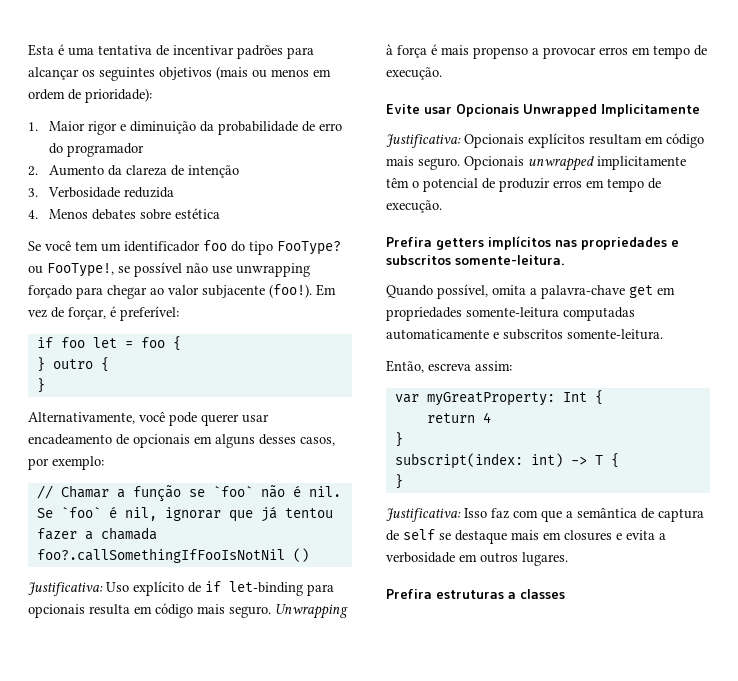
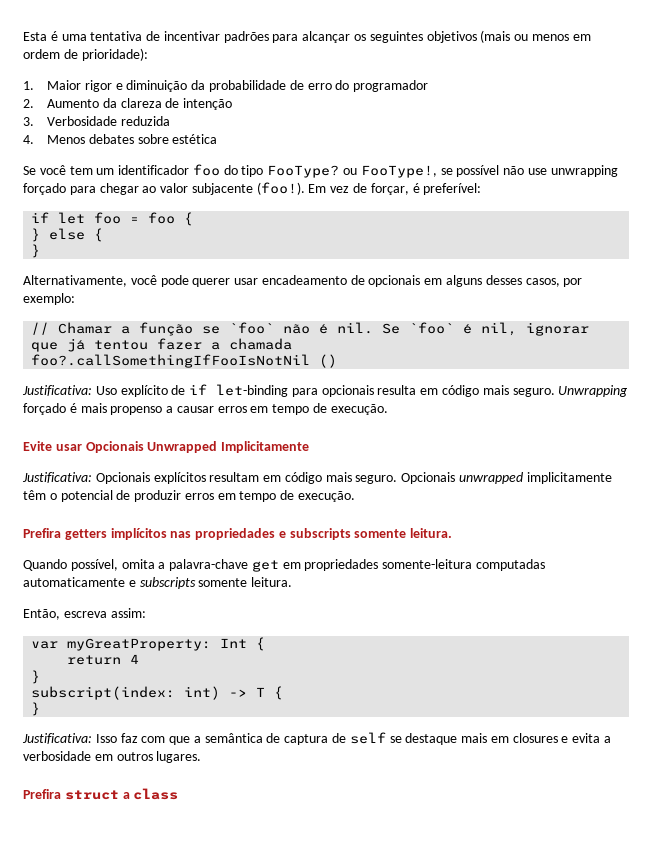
[60,337,117,348] foo let -> [58,212,122,224] let foo
[52,359,93,369] outro -> [49,228,86,240] else
[386,44,427,58] à força -> [23,403,66,415] forçado
[543,47,596,59] provocar -> [176,406,214,413] causar
[386,255,565,265] subscritos somente-leitura. -> [289,528,453,540] subscripts somente leitura.
[503,329,663,340] subscritos somente-leitura. -> [139,577,293,589] subscripts somente leitura.
[436,589,565,599] estruturas a classes -> [64,788,179,800] struct a class

